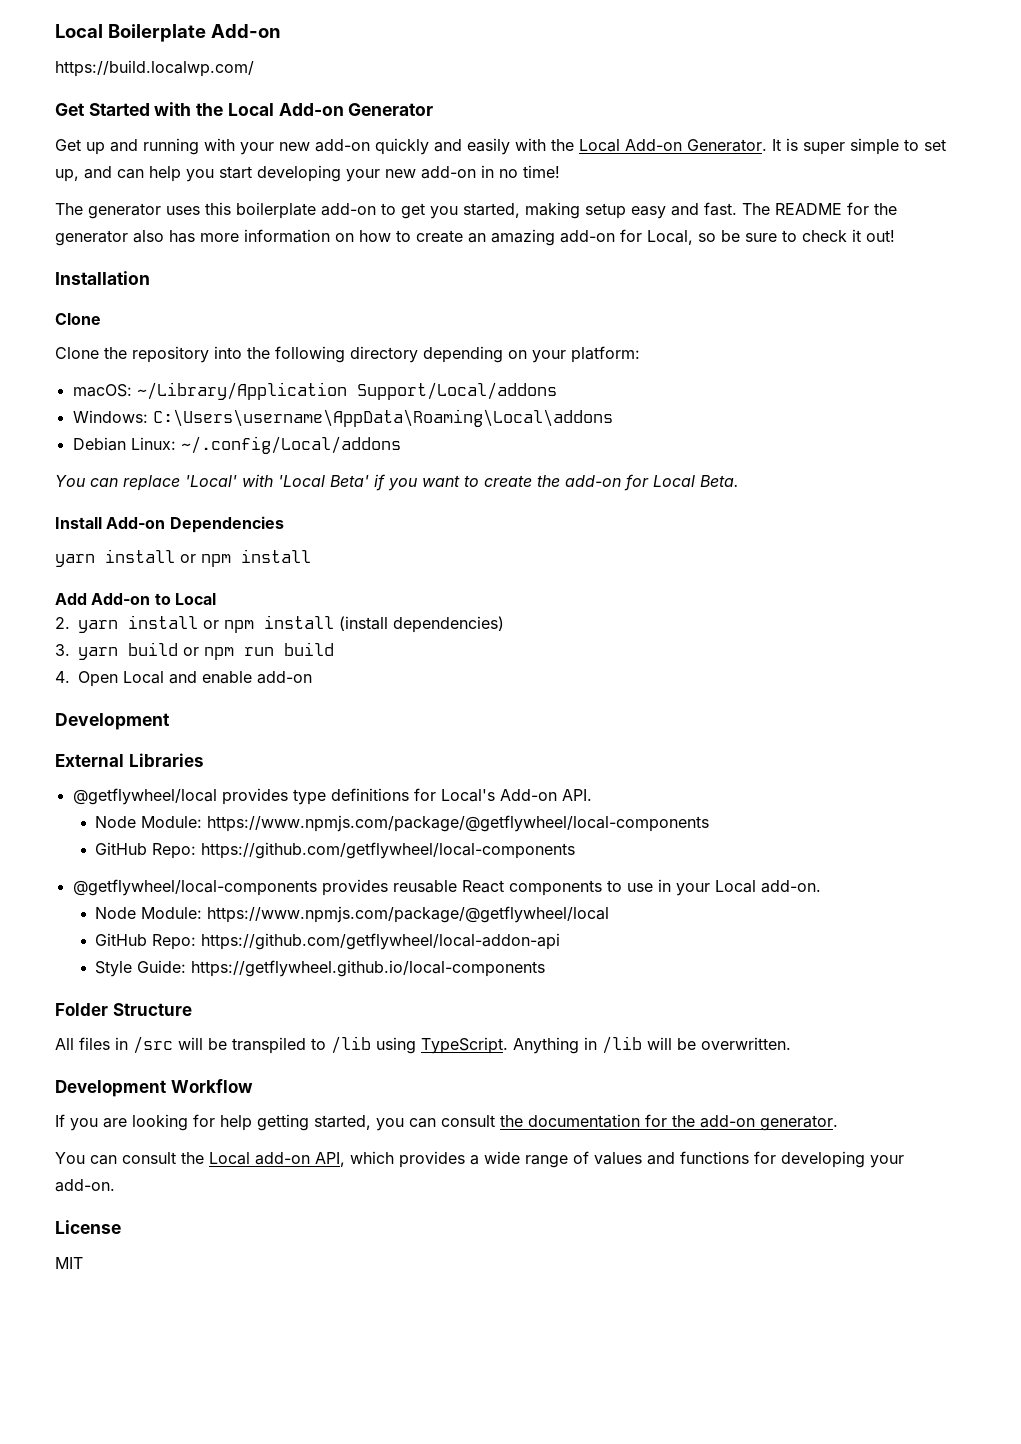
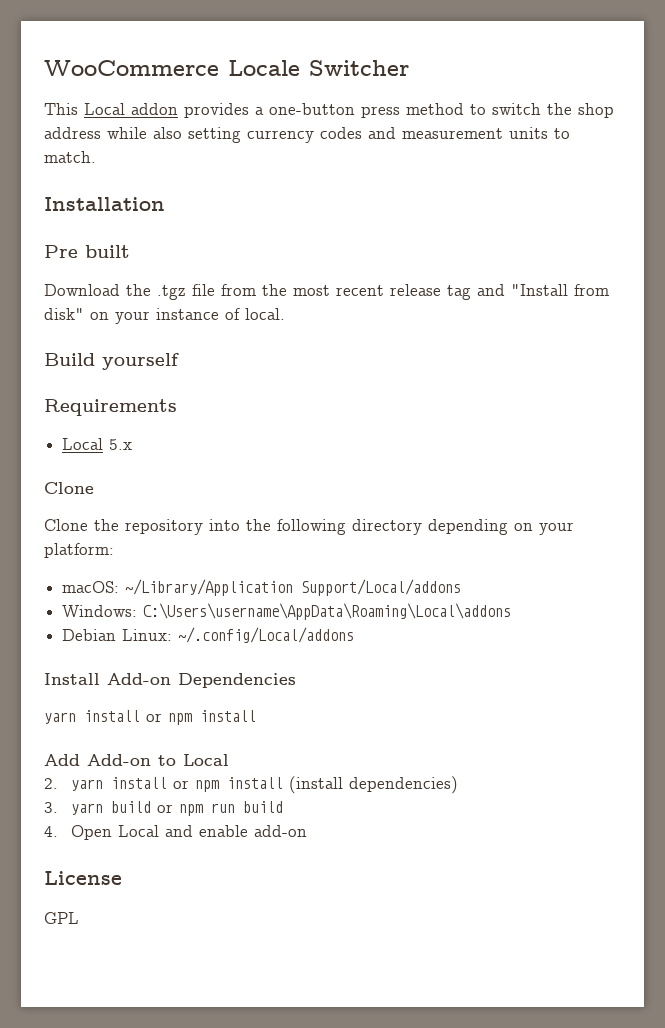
[55,24,281,42] [55,60,254,77] [55,102,434,116] [55,138,946,155] [55,165,560,182] [55,202,897,219] [55,229,895,246] [55,271,150,285] Local Boilerplate Add-on // https://build.localwp.com/ // Get Started with the Local Add-on Generator // Get up and running with your new add-on quickly and easily with the Local Add-on Generator. It is super simple to set up, and can help you start developing your new add-on in no time! // The generator uses this boilerplate add-on to get you started, making setup easy and fast. The README for the generator also has more information on how to create an amazing add-on for Local, so be sure to check it out! // Installation -> [44,60,409,76] [44,103,614,118] [44,127,570,143] [44,151,96,163] [44,197,165,211] [44,245,130,258] [44,284,609,300] [44,308,285,324] [44,353,179,370] [44,399,177,416] [62,438,133,450] WooCommerce Locale Switcher // This Local addon provides a one-button press method to switch the shop address while also setting currency codes and measurement units to match. // Installation // Pre built // Download the .tgz file from the most recent release tag and "Install from disk" on your instance of local. // Build yourself // Requirements // Local 5.x
[55,474,739,491] // You can replace 'Local' with 'Local Beta' if you want to create the add-on for Local Beta. -> (355, 635) none
[55,713,170,730] [55,753,204,767] [72,788,592,805] [95,815,710,832] [95,842,576,859] [72,879,821,896] [95,906,610,923] [95,933,561,950] [95,960,546,977] [55,1003,192,1016] [55,1036,791,1054] [55,1079,253,1097] [55,1114,838,1131] [55,1151,904,1168] [55,1179,115,1192] // Development // External Libraries // @getflywheel/local provides type definitions for Local's Add-on API. // Node Module: https://www.npmjs.com/package/@getflywheel/local-components // GitHub Repo: https://github.com/getflywheel/local-components // @getflywheel/local-components provides reusable React components to use in your Local add-on. // Node Module: https://www.npmjs.com/package/@getflywheel/local // GitHub Repo: https://github.com/getflywheel/local-addon-api // Style Guide: https://getflywheel.github.io/local-components // Folder Structure // All files in /src will be transpiled to /lib using TypeScript. Anything in /lib will be overwritten. // Development Workflow // If you are looking for help getting started, you can consult the documentation for the add-on generator. // You can consult the Local add-on API, which provides a wide range of values and functions for developing your add-on. -> (308, 831) none
[55,1257,83,1269] MIT -> [44,912,79,924] GPL

